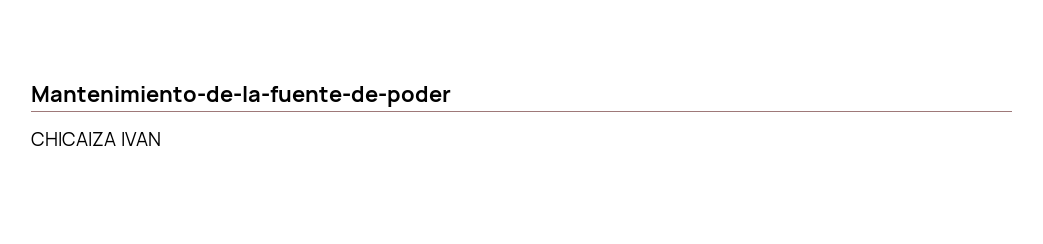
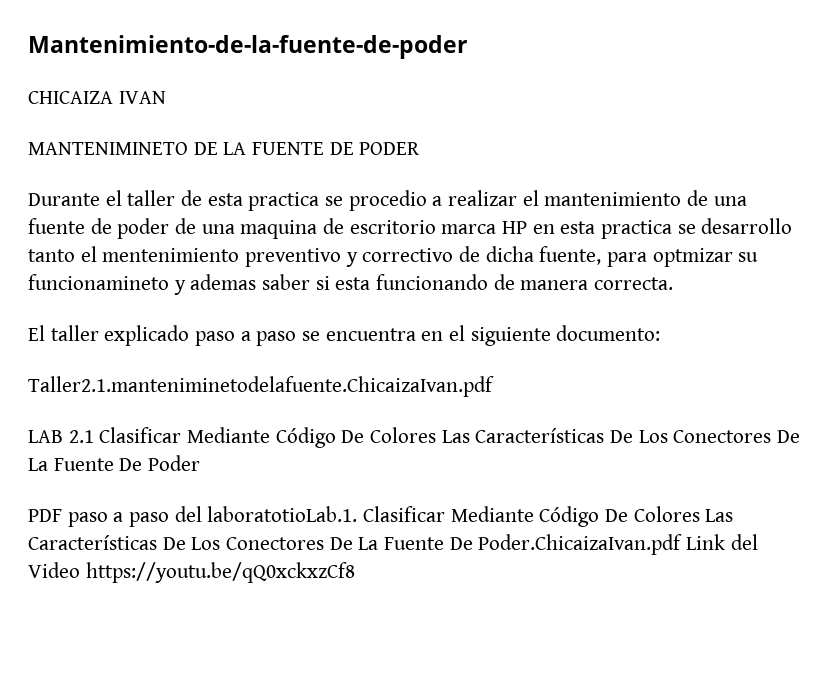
(162, 139) none -> [28,142,421,155] [28,190,747,211] [28,218,793,239] [28,246,759,267] [28,274,674,295] [28,325,661,346] [28,376,494,397] [28,427,801,448] [28,455,201,471] [28,506,734,527] [28,534,758,555] [28,562,355,583] // MANTENIMINETO DE LA FUENTE DE PODER // Durante el taller de esta practica se procedio a realizar el mantenimiento de una fuente de poder de una maquina de escritorio marca HP en esta practica se desarrollo tanto el mentenimiento preventivo y correctivo de dicha fuente, para optmizar su funcionamineto y ademas saber si esta funcionando de manera correcta. // El taller explicado paso a paso se encuentra en el siguiente documento: // Taller2.1.manteniminetodelafuente.ChicaizaIvan.pdf // LAB 2.1 Clasificar Mediante Código De Colores Las Características De Los Conectores De La Fuente De Poder // PDF paso a paso del laboratotioLab.1. Clasificar Mediante Código De Colores Las Características De Los Conectores De La Fuente De Poder.ChicaizaIvan.pdf Link del Video https://youtu.be/qQ0xckxzCf8

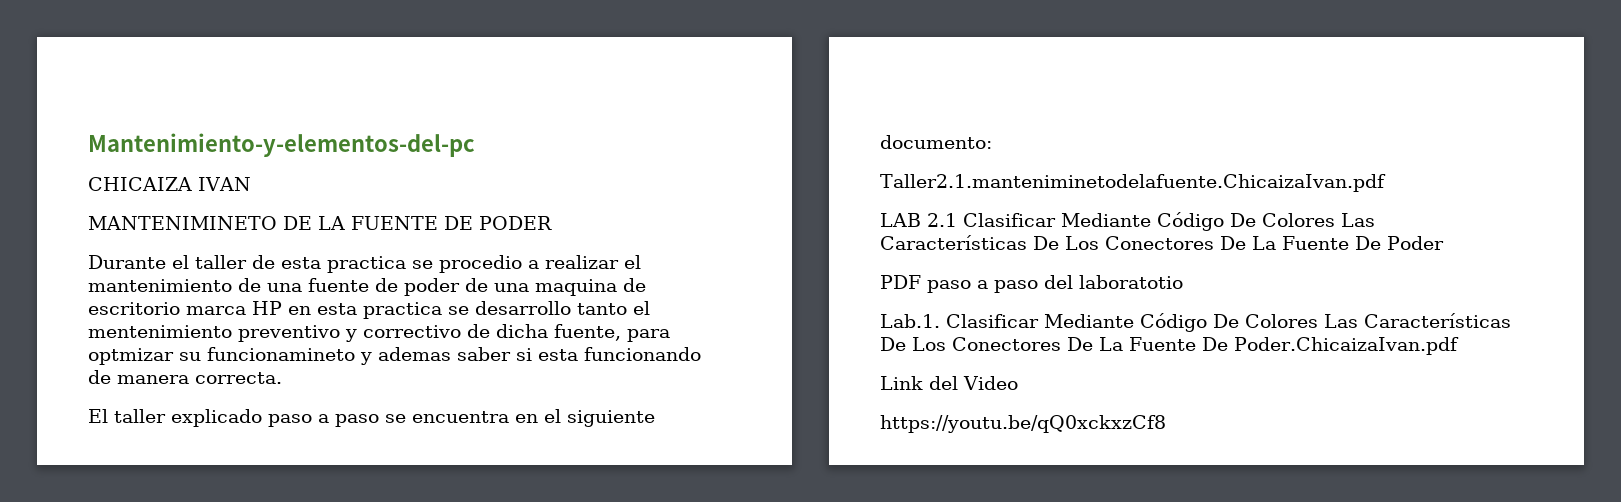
[28,35,467,59] Mantenimiento-de-la-fuente-de-poder -> [88,133,475,157] Mantenimiento-y-elementos-del-pc
[207,506,358,522] laboratotioLab.1. -> [1079,275,1183,289] [880,314,940,328] laboratotio // Lab.1.
(683, 544) none -> (1459, 346) //
(80, 570) none -> (1018, 383) //

